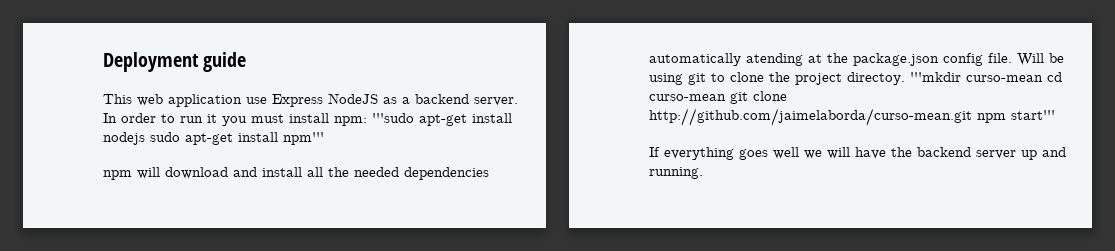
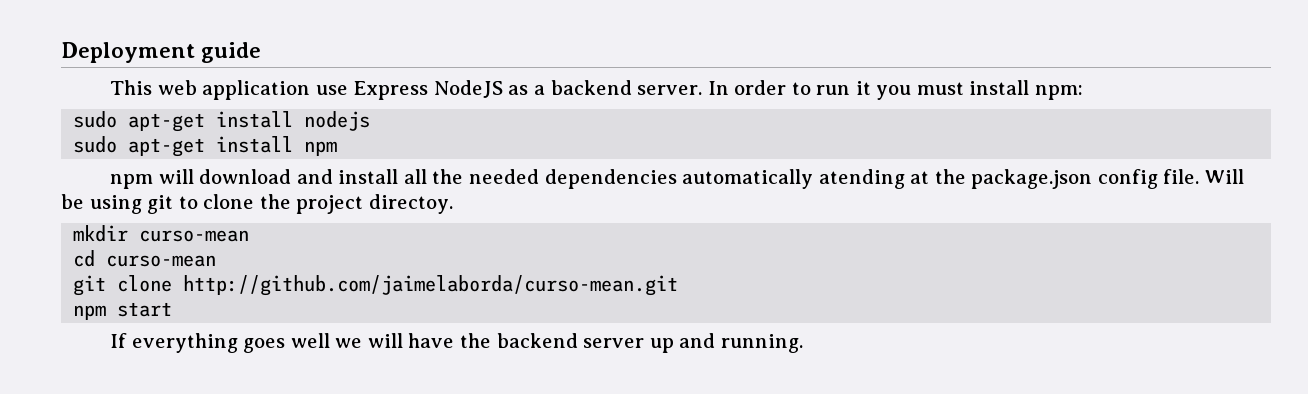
[372,113,414,123] '''sudo -> [73,111,118,128] // sudo
[150,132,324,145] sudo apt-get install npm''' -> [73,136,338,157] // sudo apt-get install npm
[910,72,1043,82] '''mkdir curso-mean -> [73,225,250,242] // mkdir curso-mean //
(726, 97) none -> (217, 261) //
[977,110,1055,123] npm start''' -> [73,302,173,320] // npm start

